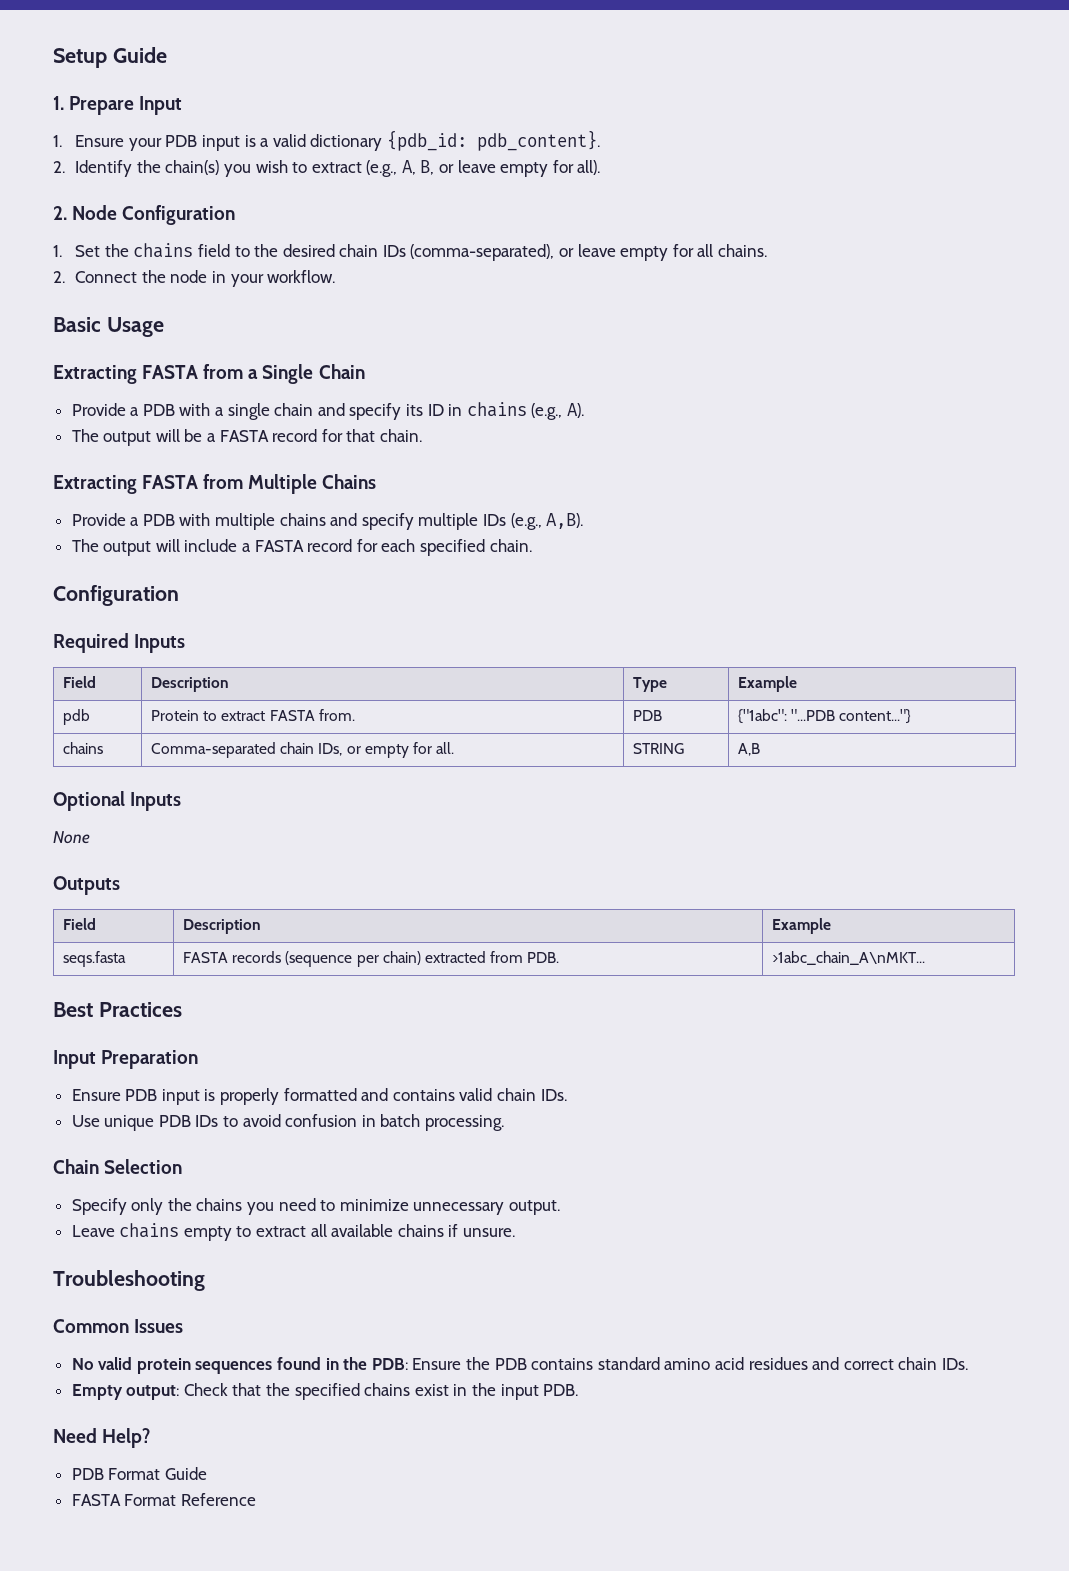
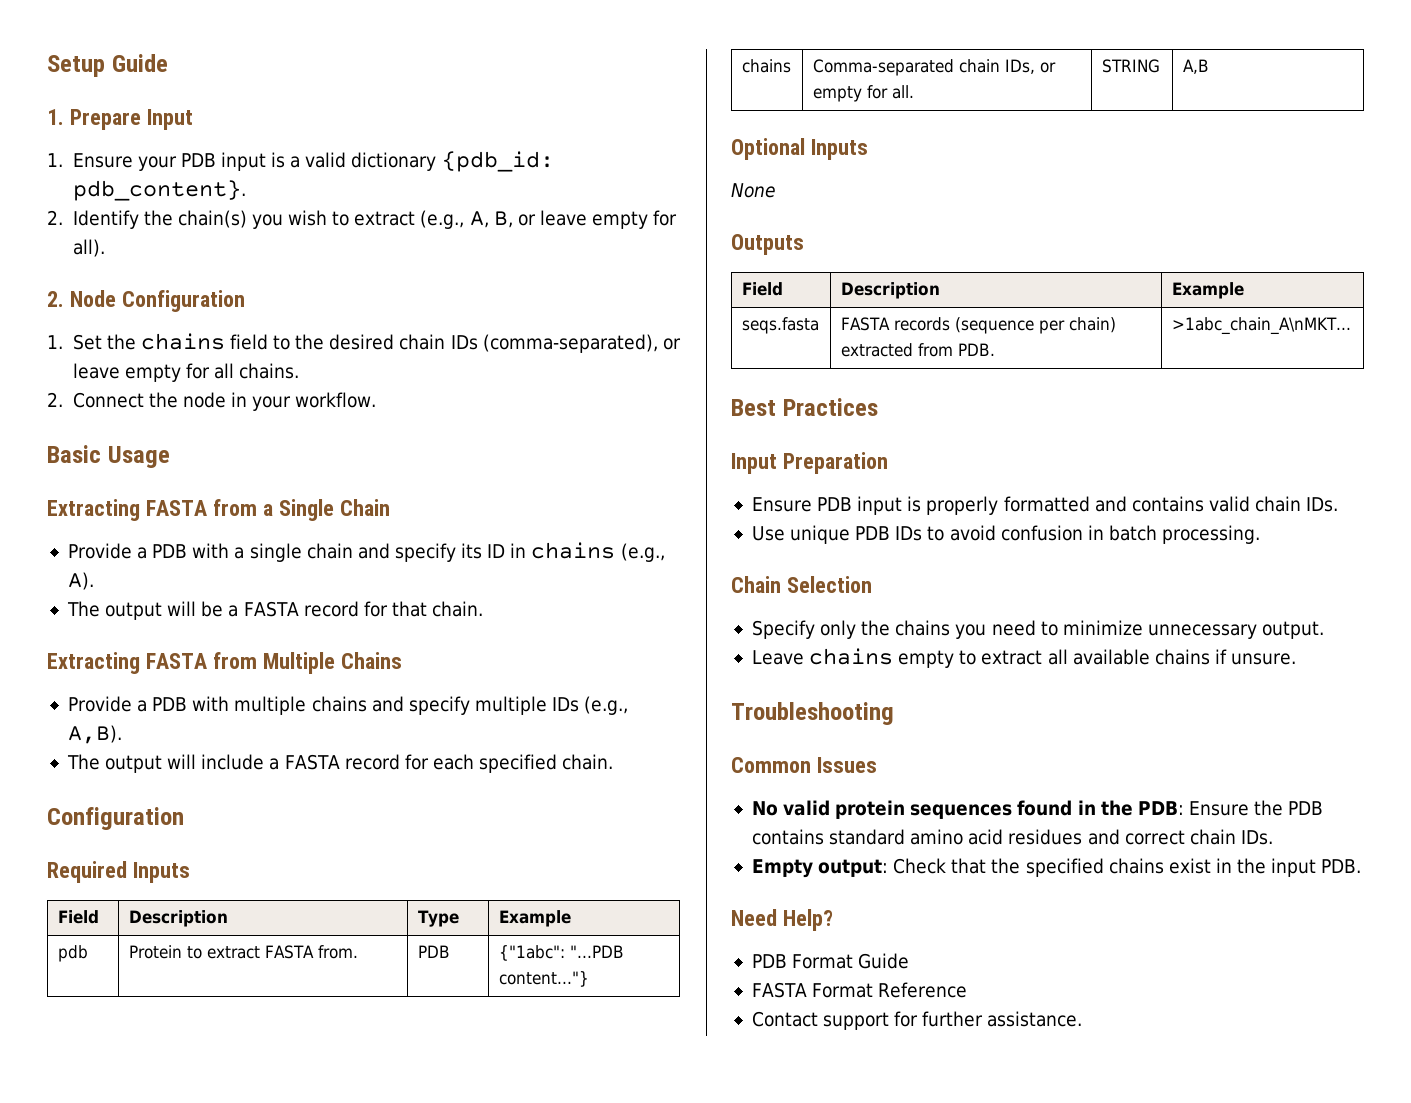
(256, 1499) none -> [751,1011,1083,1030] // Contact support for further assistance.

